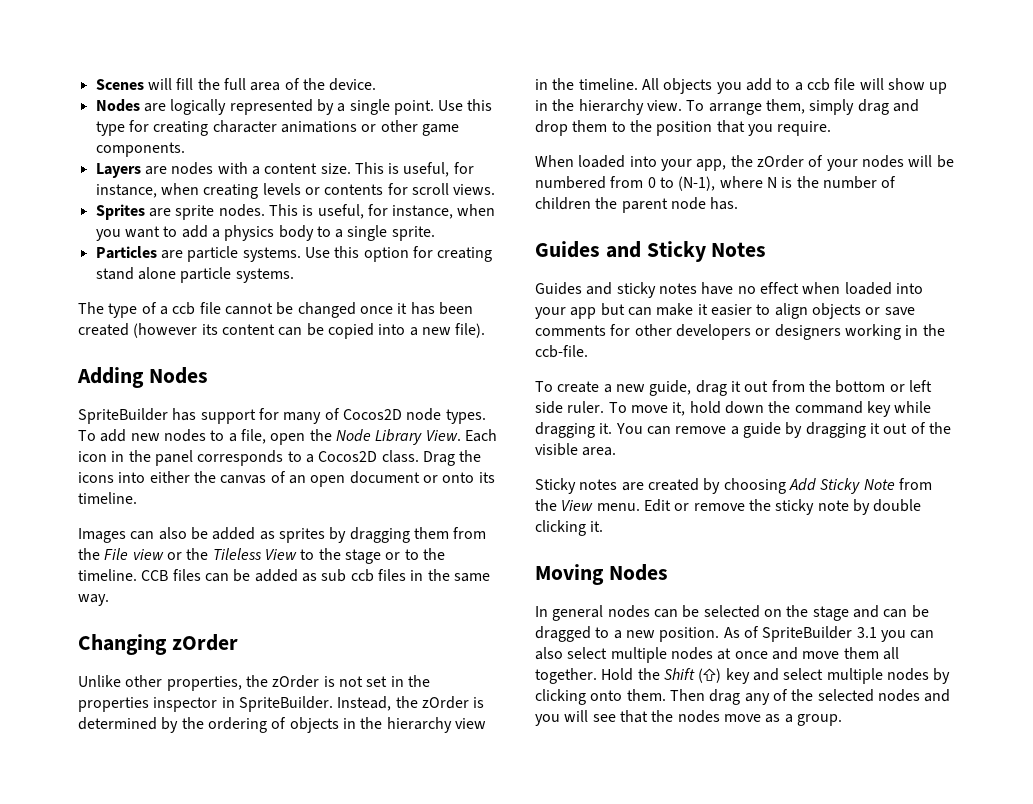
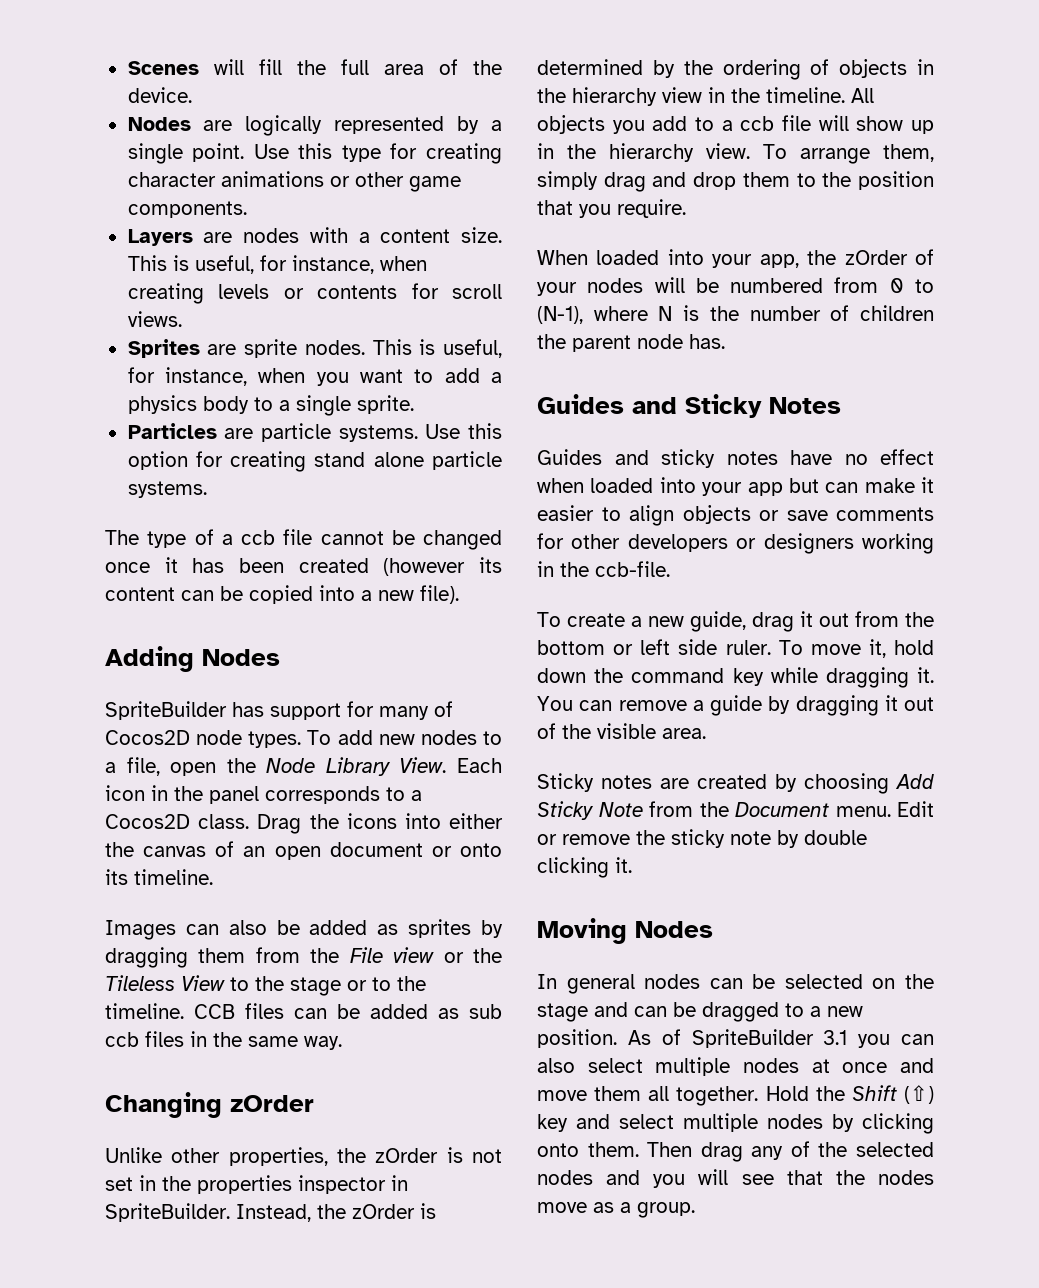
[561,500,594,511] View -> [735,802,829,817] Document

